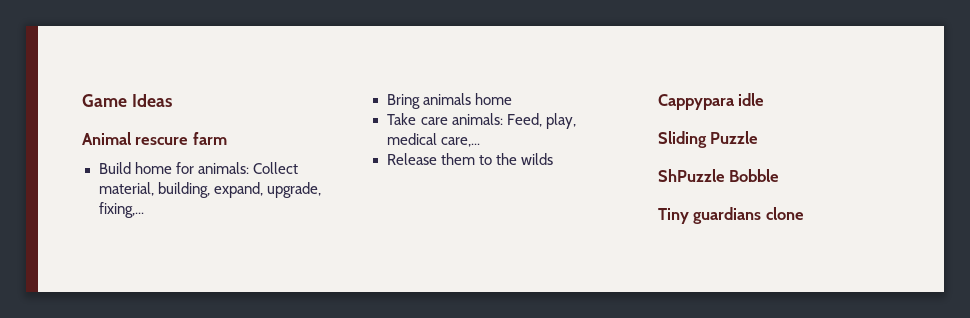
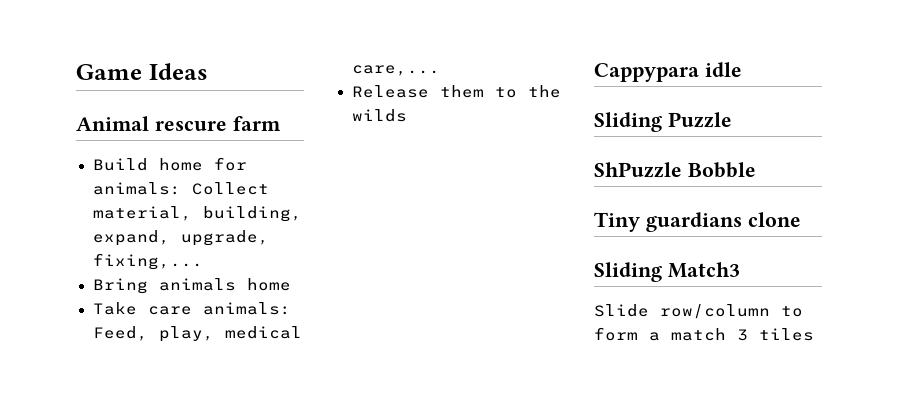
(804, 213) none -> [594,262,740,282] [594,304,803,319] [594,327,814,341] // Sliding Match3 // Slide row/column to form a match 3 tiles

